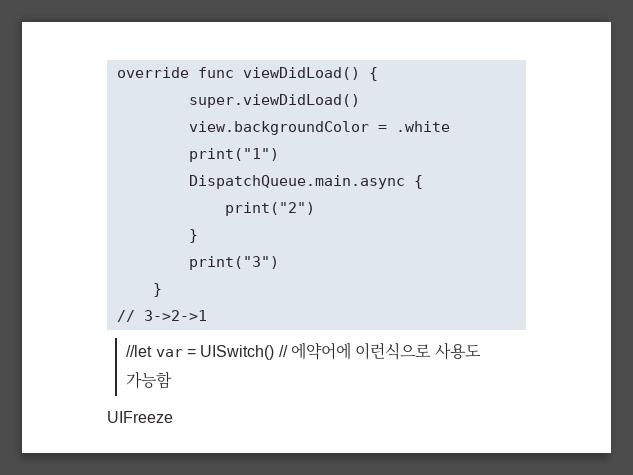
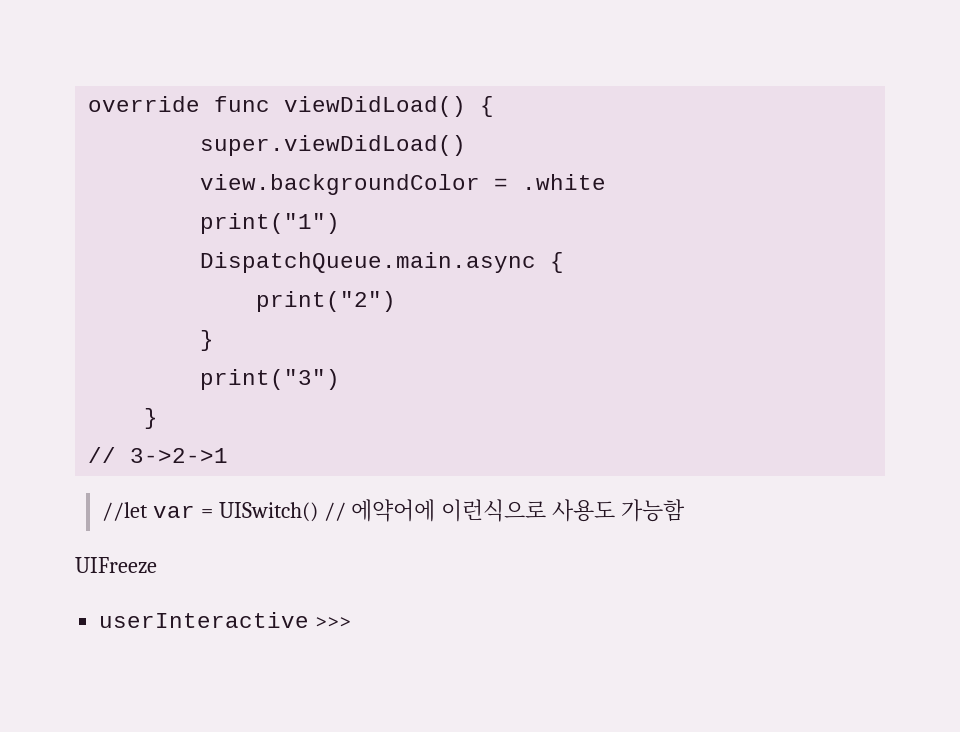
(173, 417) none -> [99,612,352,628] // userInteractive >>>

